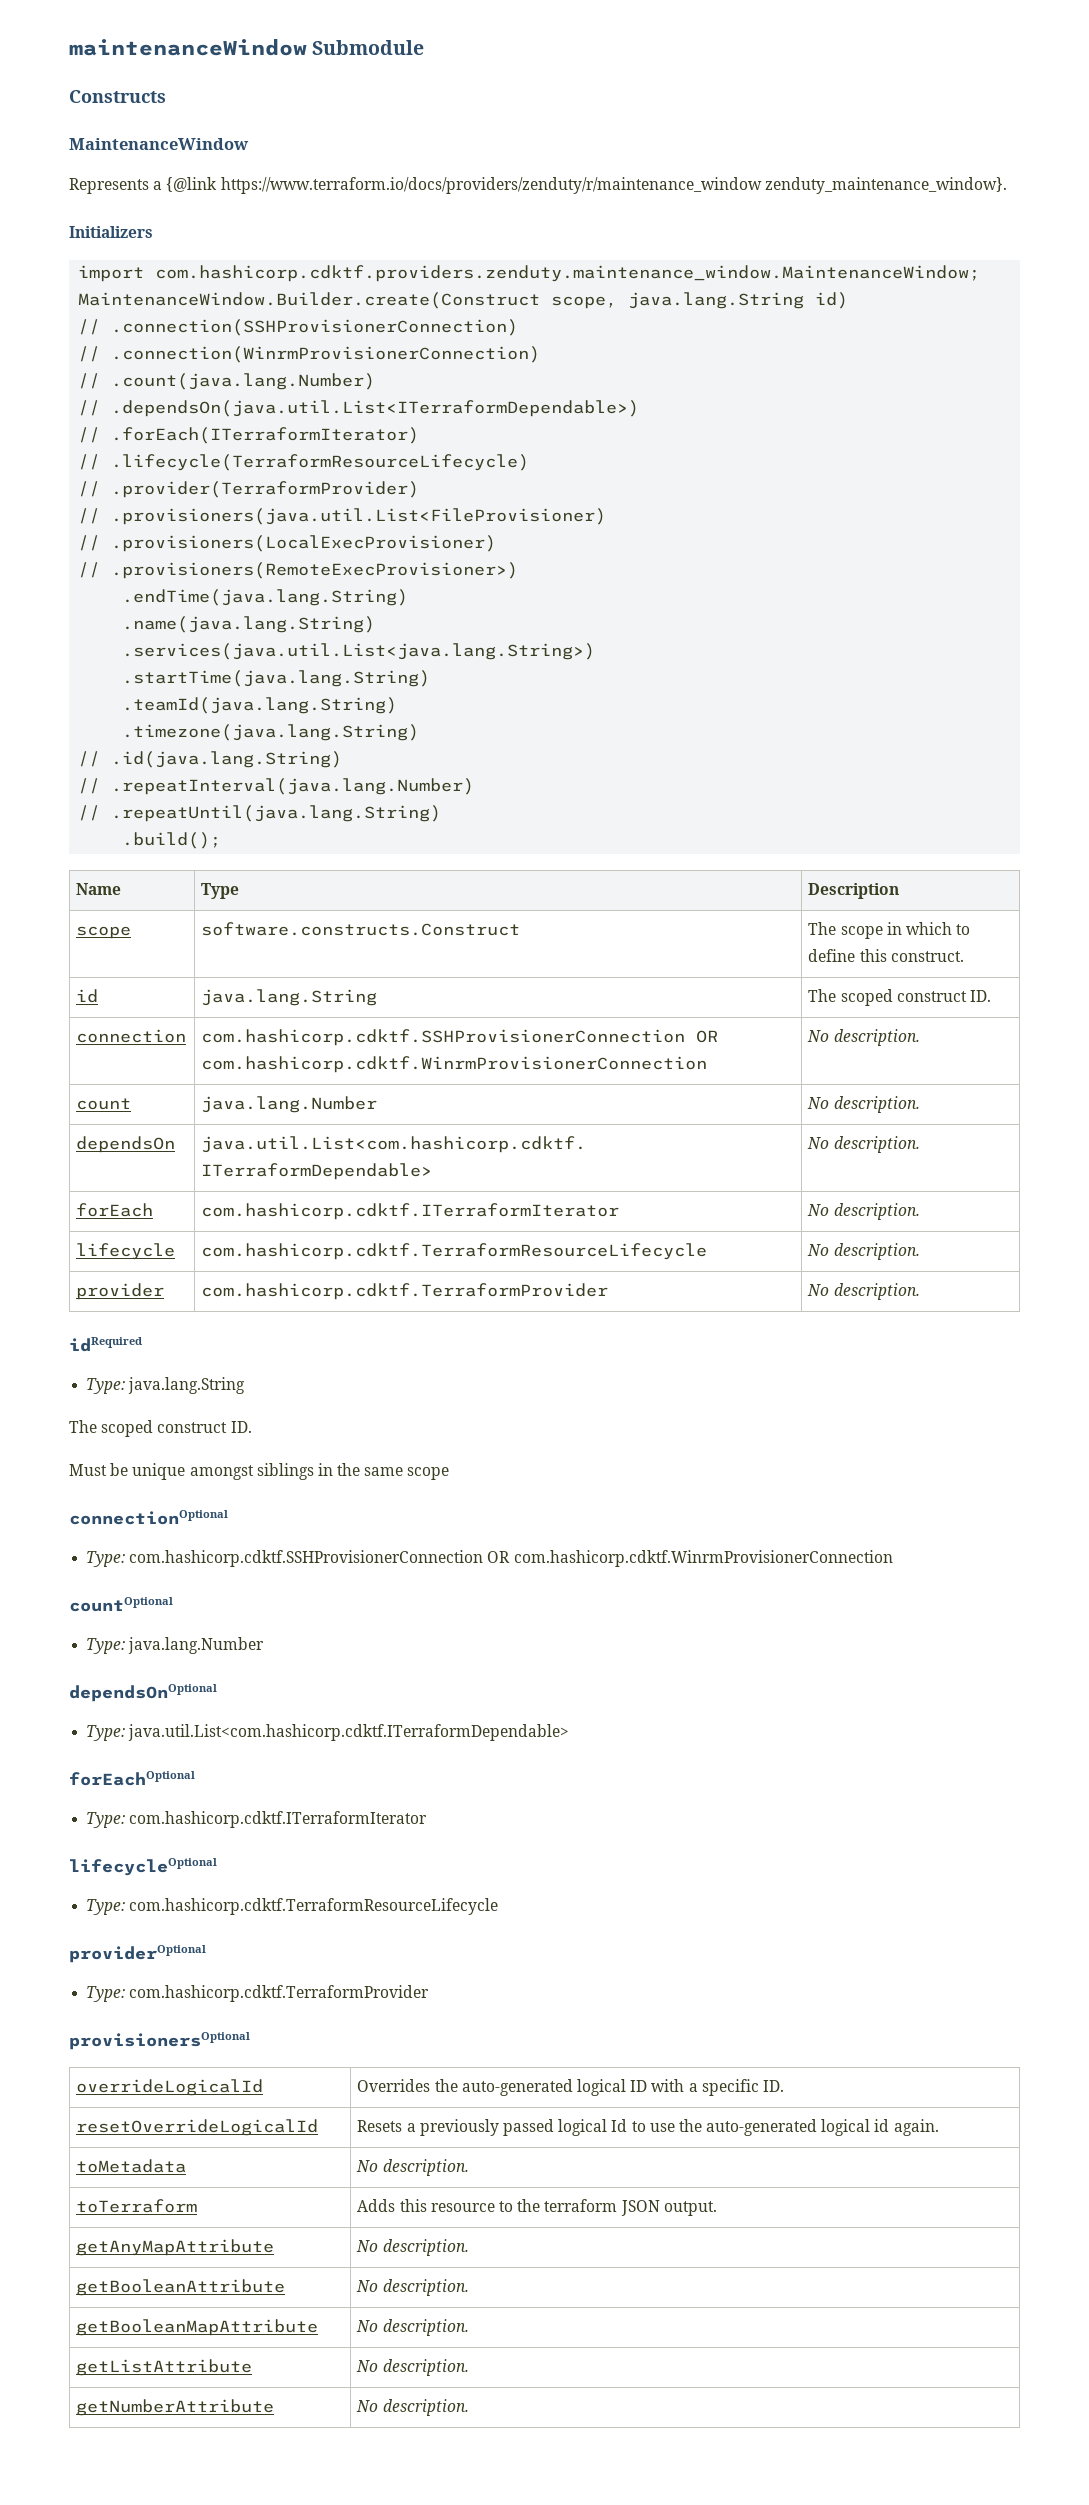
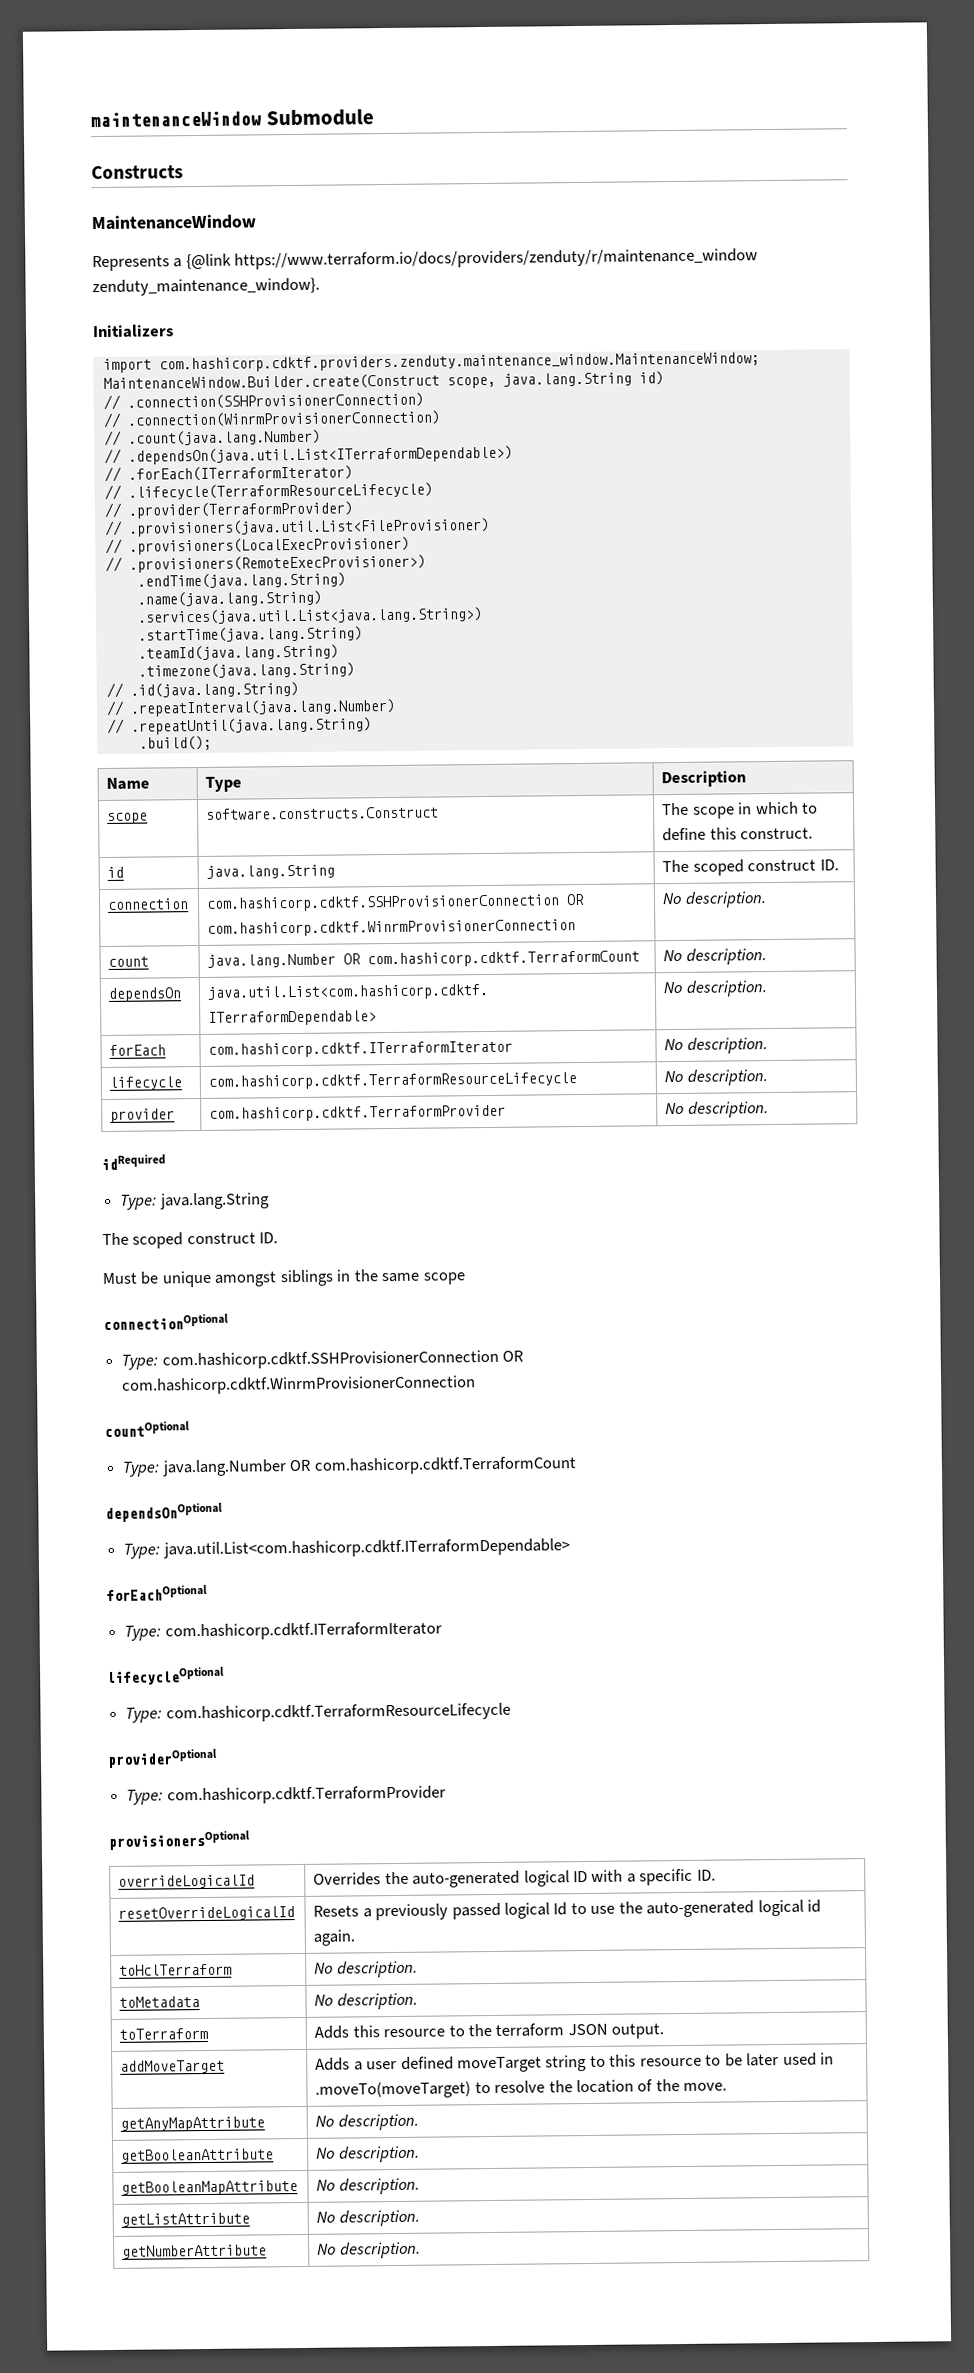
(378, 1104) none -> [343,950,641,968] OR com.hashicorp.cdktf.TerraformCount
(265, 1645) none -> [289,1456,576,1475] OR com.hashicorp.cdktf.TerraformCount
(939, 2127) none -> [119,1963,233,1976] [314,1960,418,1978] // toHclTerraform | No description.
(717, 2208) none -> [120,2059,226,2074] [315,2052,835,2073] [315,2079,728,2099] // addMoveTarget | Adds a user defined moveTarget string to this resource to be later used in .moveTo(moveTarget) to resolve the location of the move.

